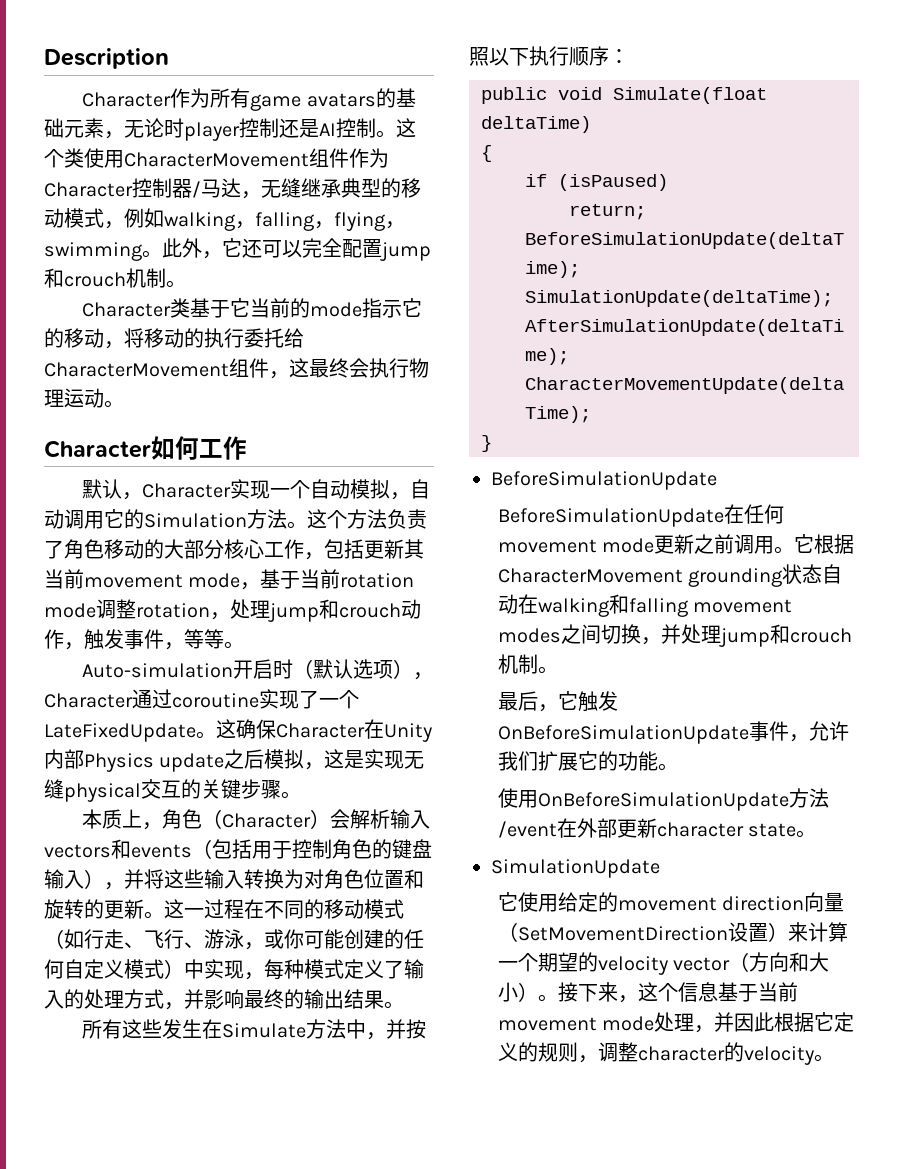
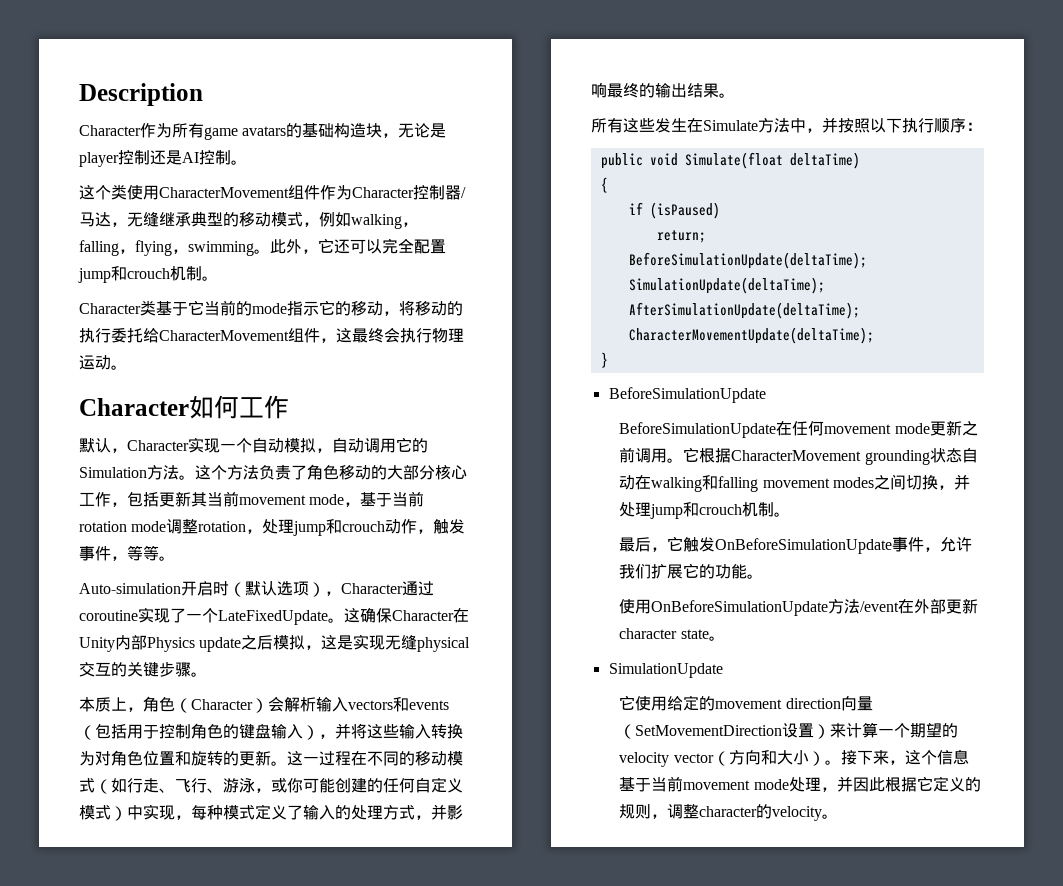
[64,118,184,139] 元素，无论时 -> [334,123,447,138] 构造块，无论是
(396, 134) none -> (247, 162) //

